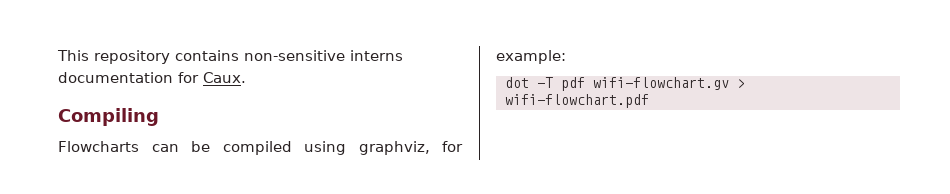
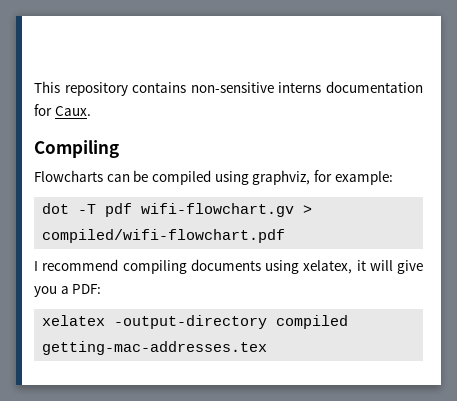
[505,94,649,108] wifi-flowchart.pdf -> [42,229,286,243] [34,259,423,274] [34,284,102,297] [42,315,349,329] [42,341,268,355] compiled/wifi-flowchart.pdf // I recommend compiling documents using xelatex, it will give you a PDF: // xelatex -output-directory compiled getting-mac-addresses.tex

